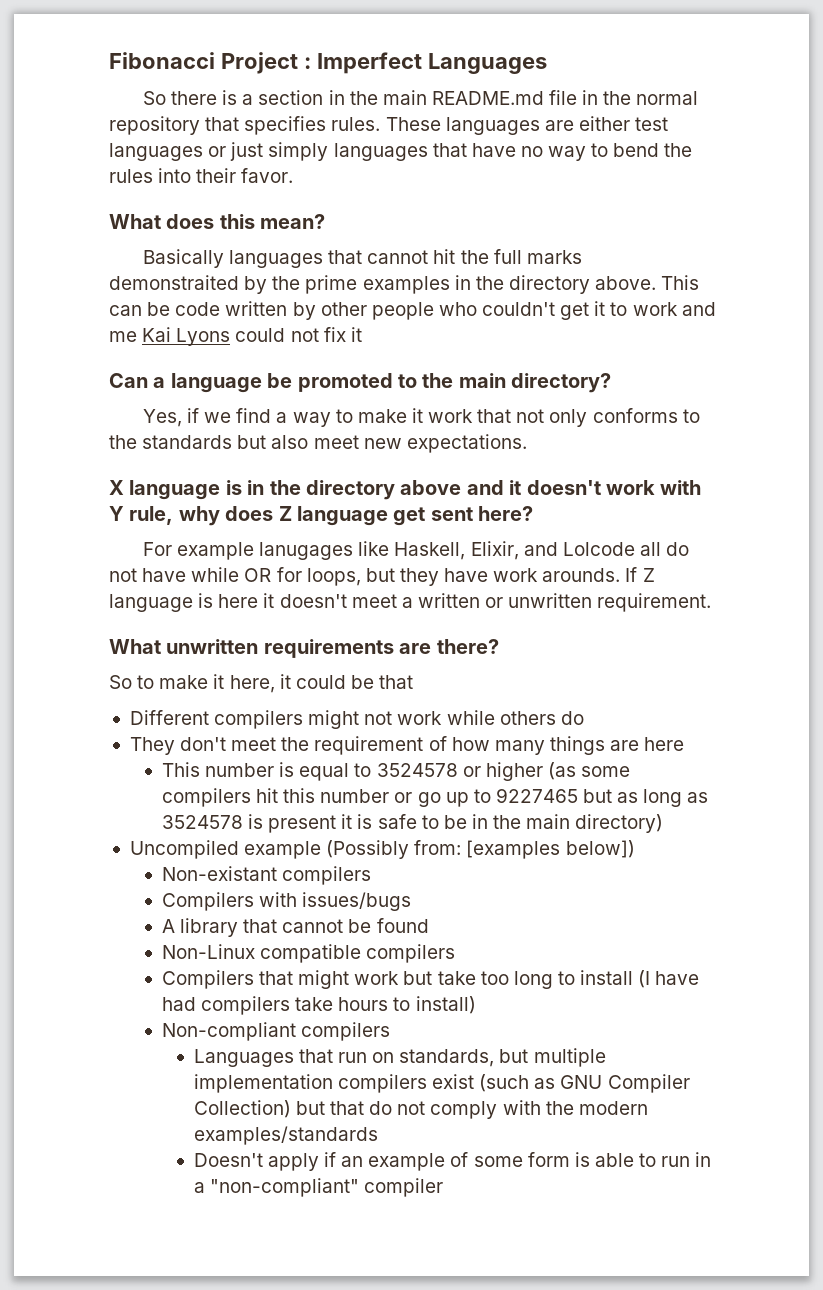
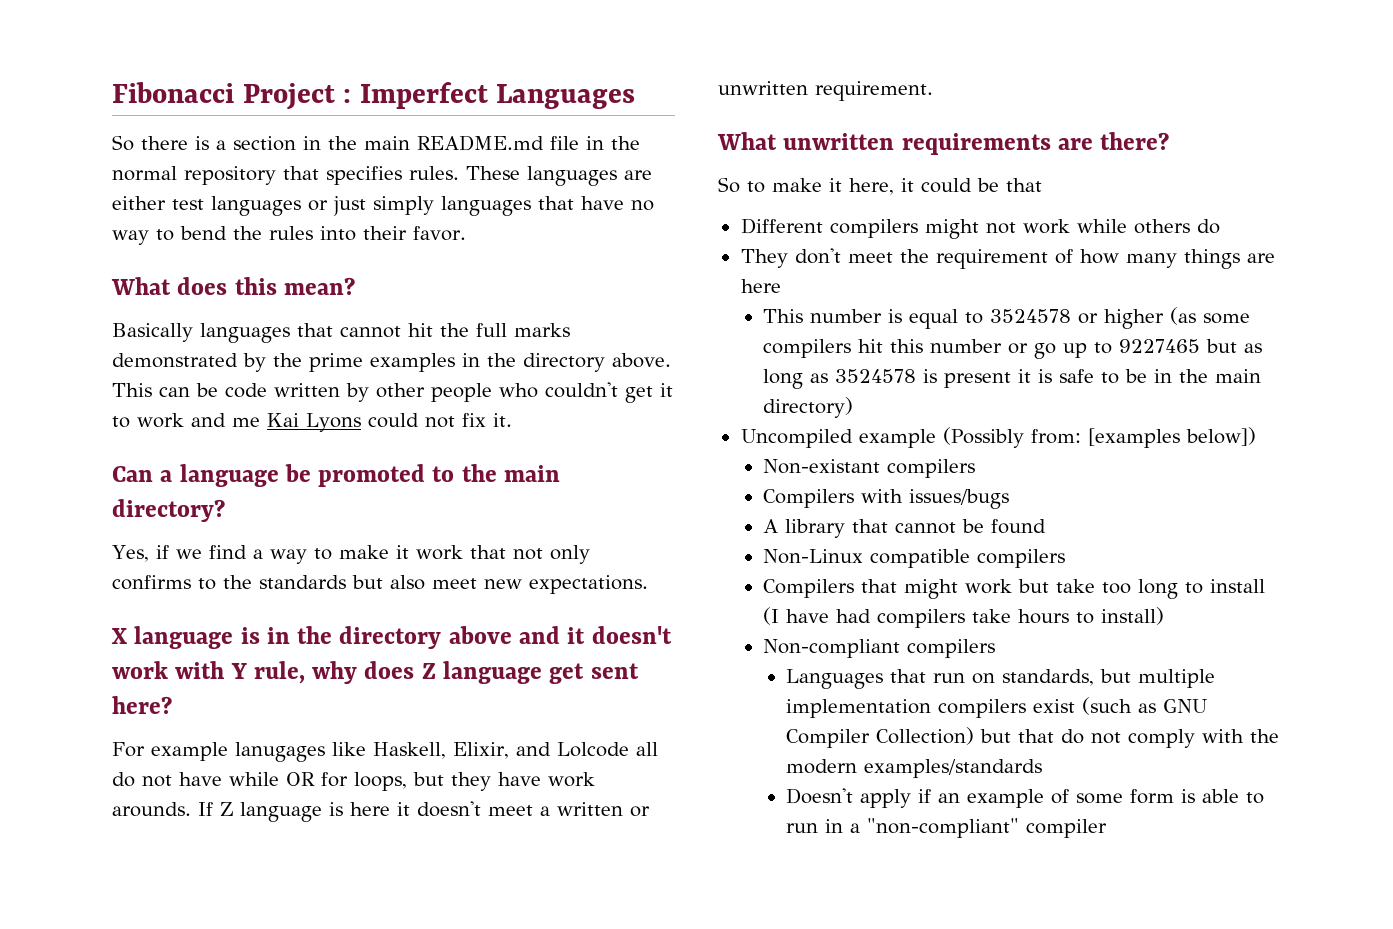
[109,275,239,290] demonstraited -> [112,353,238,368] demonstrated
[350,327,362,342] it -> [492,413,512,427] it.
[592,408,678,423] conforms -> [112,575,191,590] confirms

